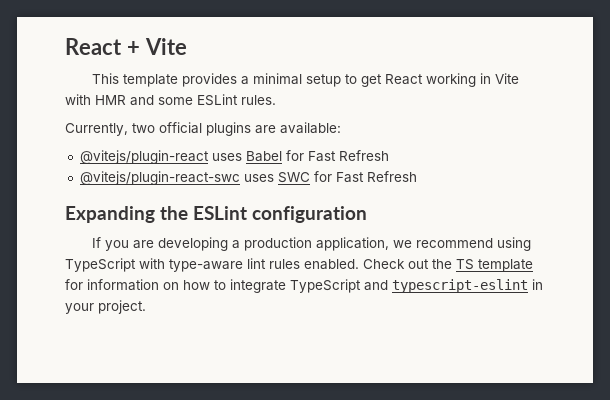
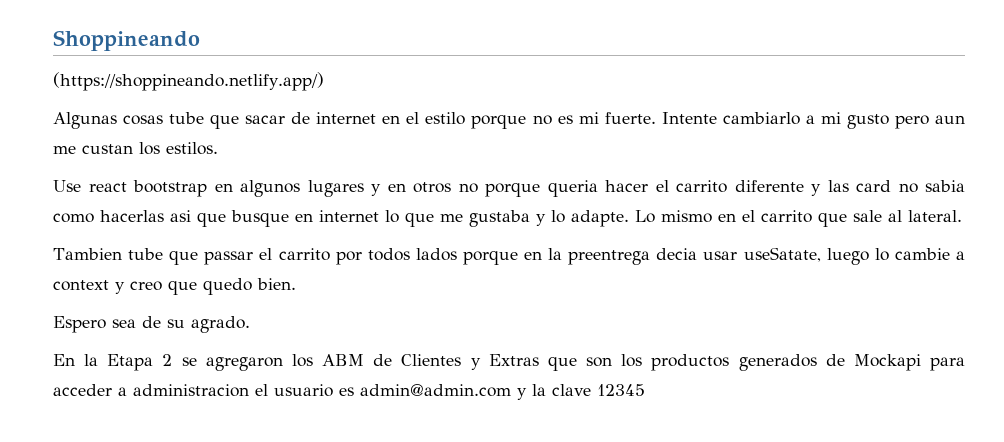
[65,38,187,55] [92,73,520,87] [65,94,276,106] [65,122,341,136] [79,150,389,164] [79,171,417,185] [65,206,367,223] [92,237,532,251] [65,258,533,272] [65,279,543,293] [65,300,146,314] React + Vite // This template provides a minimal setup to get React working in Vite with HMR and some ESLint rules. // Currently, two official plugins are available: // @vitejs/plugin-react uses Babel for Fast Refresh // @vitejs/plugin-react-swc uses SWC for Fast Refresh // Expanding the ESLint configuration // If you are developing a production application, we recommend using TypeScript with type-aware lint rules enabled. Check out the TS template for information on how to integrate TypeScript and typescript-eslint in your project. -> [53,30,200,51] [53,72,324,91] [53,112,965,129] [53,142,218,155] [53,180,965,197] [53,210,962,227] [53,247,966,265] [53,278,296,295] [53,316,250,333] [53,354,965,371] [53,384,645,400] Shoppineando // (https://shoppineando.netlify.app/) // Algunas cosas tube que sacar de internet en el estilo porque no es mi fuerte. Intente cambiarlo a mi gusto pero aun me custan los estilos. // Use react bootstrap en algunos lugares y en otros no porque queria hacer el carrito diferente y las card no sabia como hacerlas asi que busque en internet lo que me gustaba y lo adapte. Lo mismo en el carrito que sale al lateral. // Tambien tube que passar el carrito por todos lados porque en la preentrega decia usar useSatate, luego lo cambie a context y creo que quedo bien. // Espero sea de su agrado. // En la Etapa 2 se agregaron los ABM de Clientes y Extras que son los productos generados de Mockapi para acceder a administracion el usuario es admin@admin.com y la clave 12345

